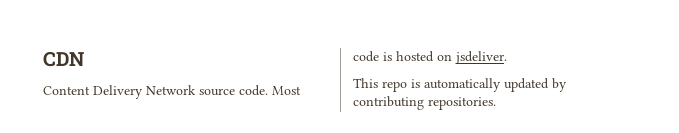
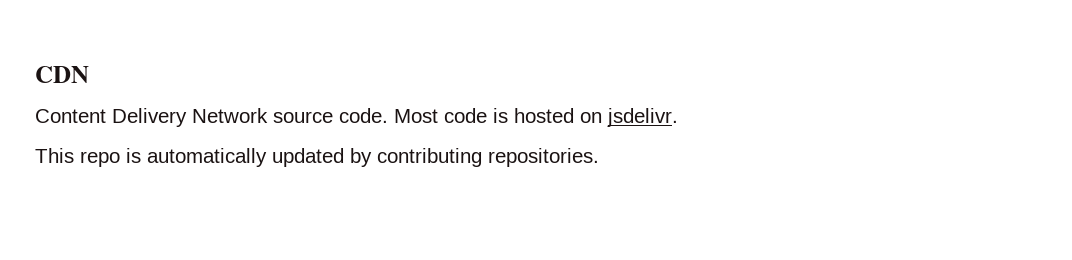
[455,51,507,64] jsdeliver. -> [607,108,678,127] jsdelivr.

